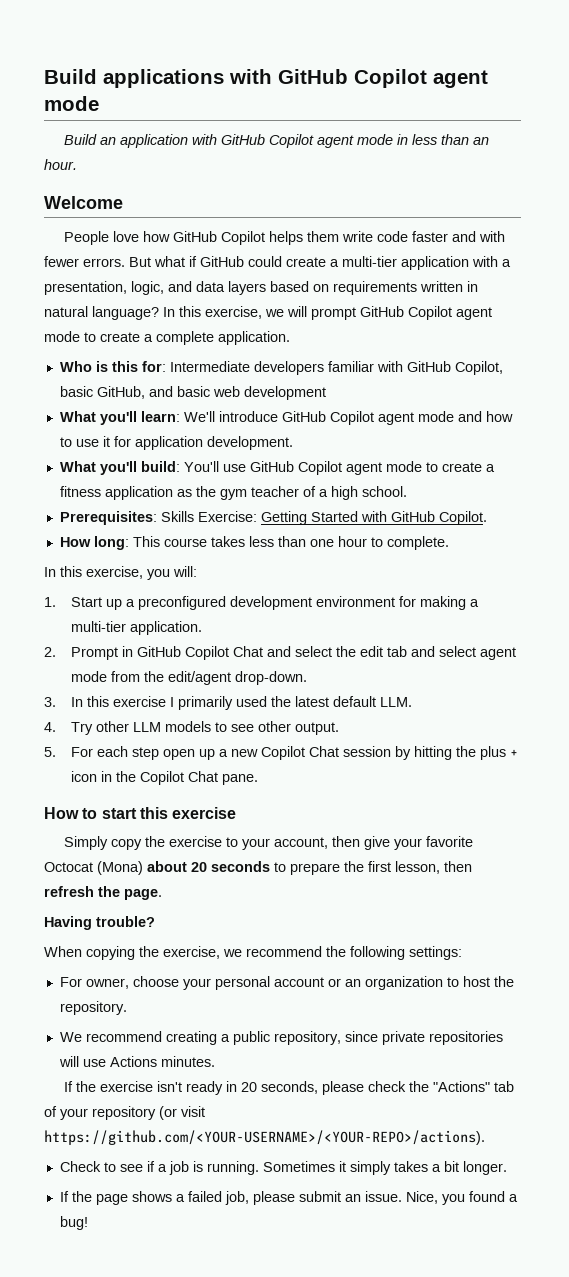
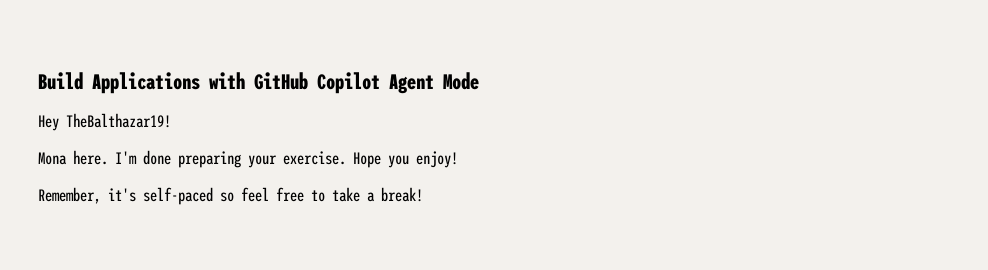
[44,69,488,88] [44,96,99,111] [63,134,489,148] [44,159,77,170] [44,196,123,209] [63,231,505,245] [44,256,511,270] [44,281,478,295] [44,306,492,320] [44,331,290,345] [59,361,503,375] [59,386,326,400] [59,411,513,425] [59,436,293,450] [59,461,495,475] [59,486,407,500] [59,511,487,525] [59,536,449,550] [44,566,197,580] [44,596,480,610] [71,621,203,635] [44,646,517,660] [71,671,308,685] [44,696,413,710] [44,721,340,735] [44,746,519,760] [71,771,259,785] [44,807,237,819] [63,836,473,850] [44,861,472,875] [44,886,162,900] [44,916,155,930] [44,946,462,960] [59,976,514,990] [59,1001,127,1015] [59,1031,503,1045] [58,1056,215,1067] [63,1081,514,1095] [44,1106,205,1120] [44,1130,485,1145] [59,1161,507,1175] [59,1191,518,1205] [59,1216,88,1230] Build applications with GitHub Copilot agent mode // Build an application with GitHub Copilot agent mode in less than an hour. // Welcome // People love how GitHub Copilot helps them write code faster and with fewer errors. But what if GitHub could create a multi-tier application with a presentation, logic, and data layers based on requirements written in natural language? In this exercise, we will prompt GitHub Copilot agent mode to create a complete application. // Who is this for: Intermediate developers familiar with GitHub Copilot, basic GitHub, and basic web development // What you'll learn: We'll introduce GitHub Copilot agent mode and how to use it for application development. // What you'll build: You'll use GitHub Copilot agent mode to create a fitness application as the gym teacher of a high school. // Prerequisites: Skills Exercise: Getting Started with GitHub Copilot. // How long: This course takes less than one hour to complete. // In this exercise, you will: // 1. Start up a preconfigured development environment for making a multi-tier application. // 2. Prompt in GitHub Copilot Chat and select the edit tab and select agent mode from the edit/agent drop-down. // 3. In this exercise I primarily used the latest default LLM. // 4. Try other LLM models to see other output. // 5. For each step open up a new Copilot Chat session by hitting the plus + icon in the Copilot Chat pane. // How to start this exercise // Simply copy the exercise to your account, then give your favorite Octocat (Mona) about 20 seconds to prepare the first lesson, then refresh the page. // Having trouble? // When copying the exercise, we recommend the following settings: // For owner, choose your personal account or an organization to host the repository. // We recommend creating a public repository, since private repositories will use Actions minutes. // If the exercise isn't ready in 20 seconds, please check the "Actions" tab of your repository (or visit https://github.com/<YOUR-USERNAME>/<YOUR-REPO>/actions). // Check to see if a job is running. Sometimes it simply takes a bit longer. // If the page shows a failed job, please submit an issue. Nice, you found a bug! -> [38,72,479,94] [38,113,171,131] [38,150,458,168] [38,187,423,205] Build Applications with GitHub Copilot Agent Mode // Hey TheBalthazar19! // Mona here. I'm done preparing your exercise. Hope you enjoy! // Remember, it's self-paced so feel free to take a break!

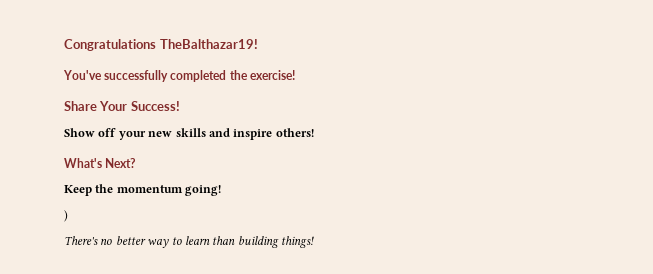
[38,72,479,94] [38,113,171,131] [38,150,458,168] [38,187,423,205] Build Applications with GitHub Copilot Agent Mode // Hey TheBalthazar19! // Mona here. I'm done preparing your exercise. Hope you enjoy! // Remember, it's self-paced so feel free to take a break! -> [64,39,258,51] [63,70,295,82] [64,101,180,111] [64,128,314,140] [64,158,137,168] [64,184,222,196] [64,210,68,222] [64,236,314,248] Congratulations TheBalthazar19! // You've successfully completed the exercise! // Share Your Success! // Show off your new skills and inspire others! // What's Next? // Keep the momentum going! // ) // There's no better way to learn than building things!

